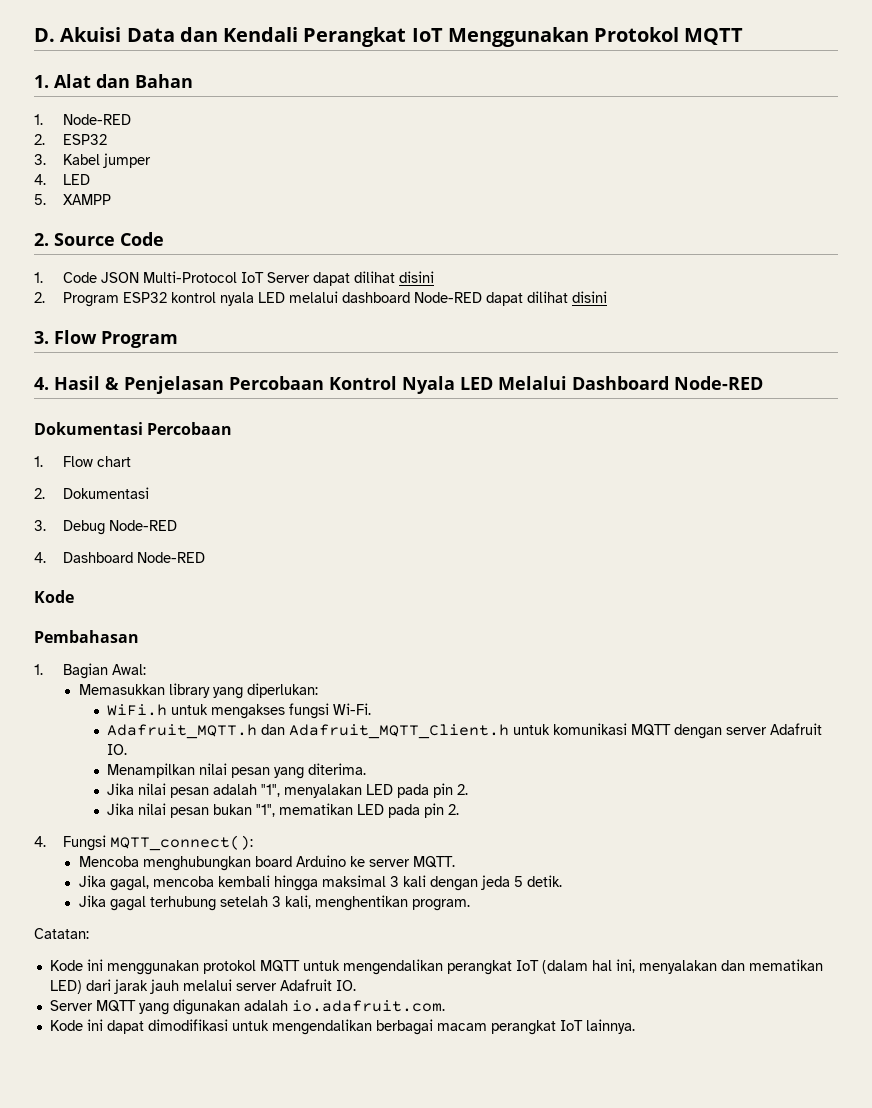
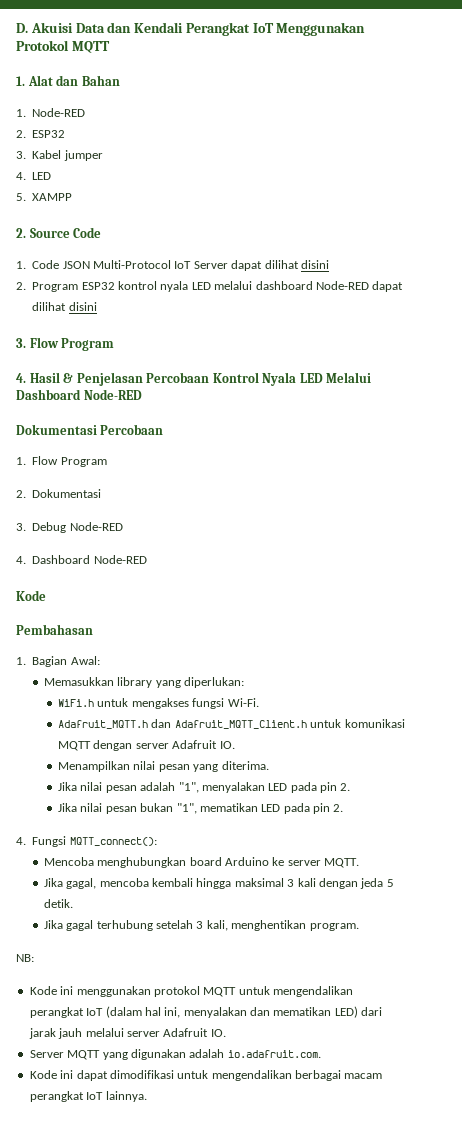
[96,456,131,467] chart -> [60,457,107,467] Program
[34,928,89,939] Catatan: -> [16,954,34,962] NB:

